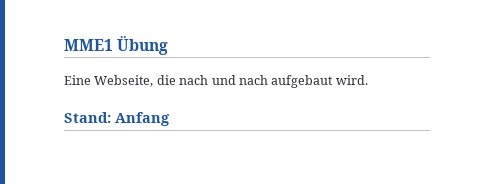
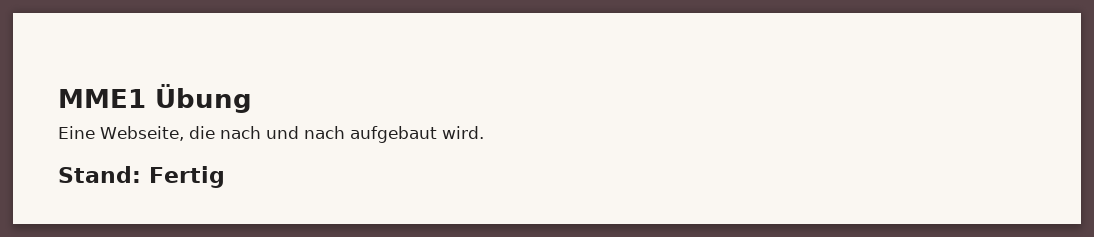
[115,112,170,126] Anfang -> [149,166,225,188] Fertig

